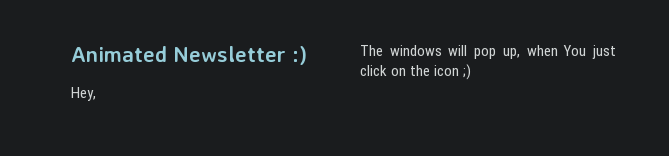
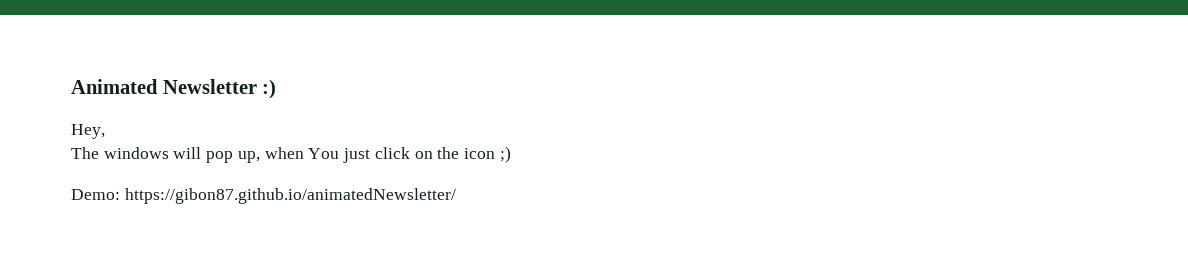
(472, 72) none -> [71,188,456,204] // Demo: https://gibon87.github.io/animatedNewsletter/

